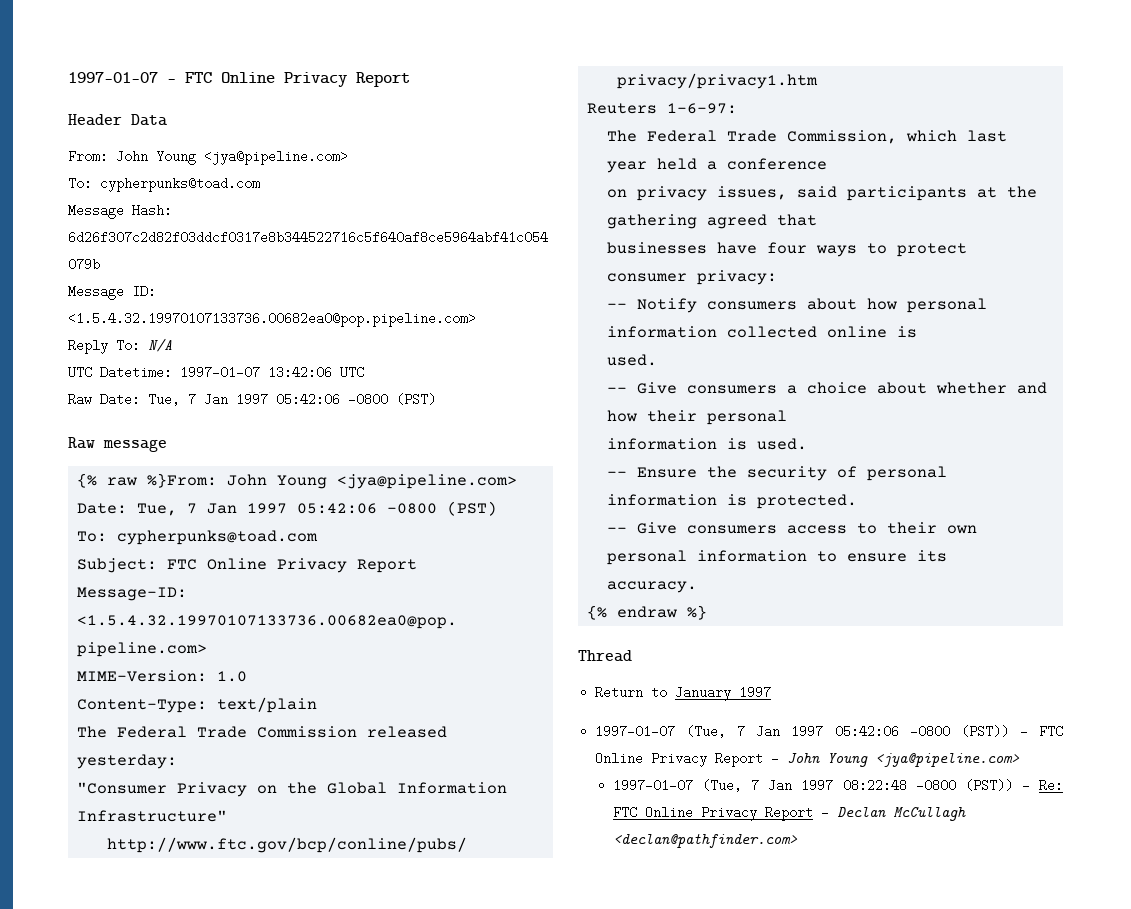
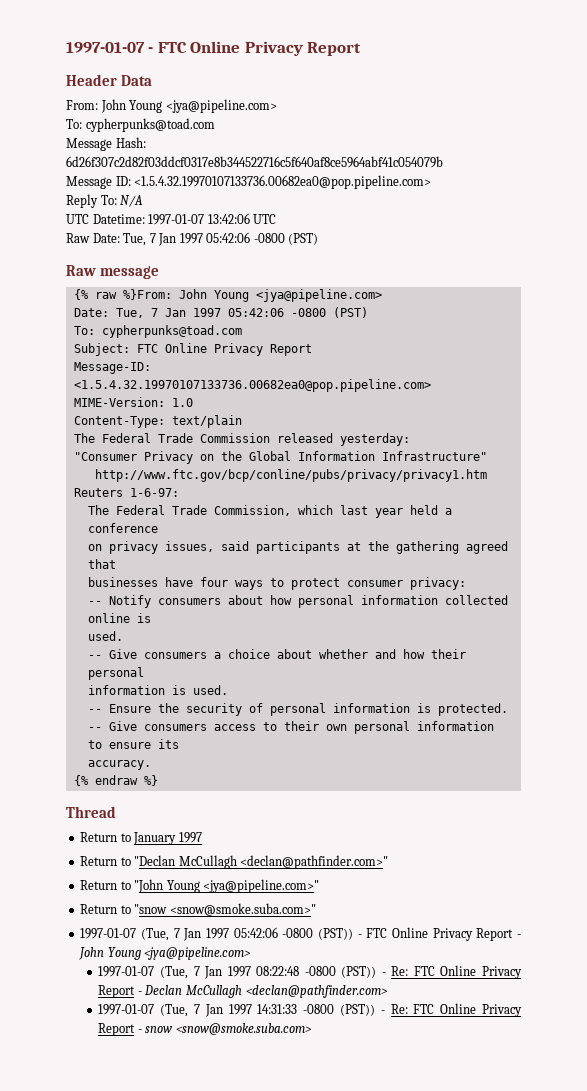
(772, 692) none -> [80,855,389,869] [80,879,320,893] [80,903,316,916] // Return to "Declan McCullagh <declan@pathfinder.com>" // Return to "John Young <jya@pipeline.com>" // Return to "snow <snow@smoke.suba.com>"
(799, 841) none -> [98,1003,523,1017] [98,1023,312,1036] // 1997-01-07 (Tue, 7 Jan 1997 14:31:33 -0800 (PST)) - Re: FTC Online Privacy Report - snow <snow@smoke.suba.com>

